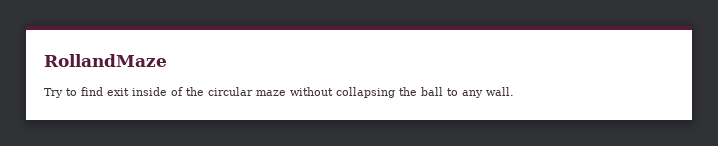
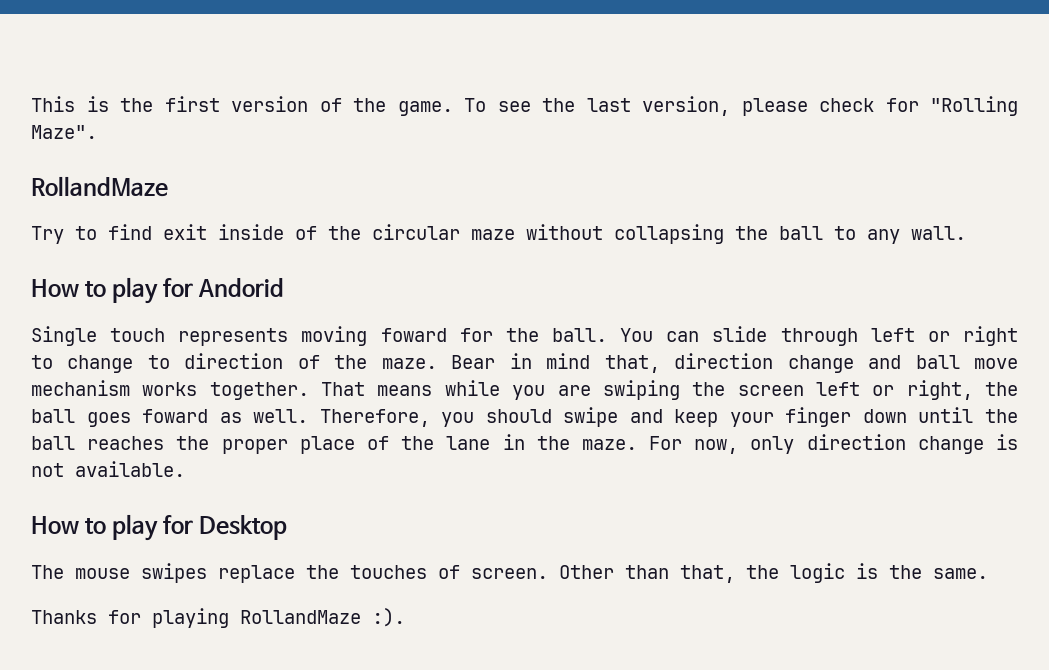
(44, 60) none -> [31,96,1018,116] [31,125,97,139] This is the first version of the game. To see the last version, please check for "Rolling Maze". //
(514, 91) none -> [31,277,285,304] [31,326,1018,346] [31,353,1019,373] [31,380,1019,400] [31,407,1018,427] [31,434,1018,454] [31,461,185,477] [31,514,288,541] [31,563,988,583] [31,608,405,628] // How to play for Andorid // Single touch represents moving foward for the ball. You can slide through left or right to change to direction of the maze. Bear in mind that, direction change and ball move mechanism works together. That means while you are swiping the screen left or right, the ball goes foward as well. Therefore, you should swipe and keep your finger down until the ball reaches the proper place of the lane in the maze. For now, only direction change is not available. // How to play for Desktop // The mouse swipes replace the touches of screen. Other than that, the logic is the same. // Thanks for playing RollandMaze :).

